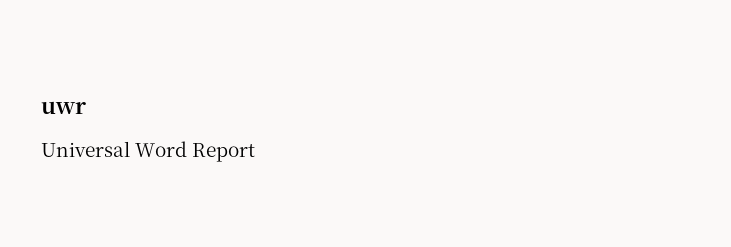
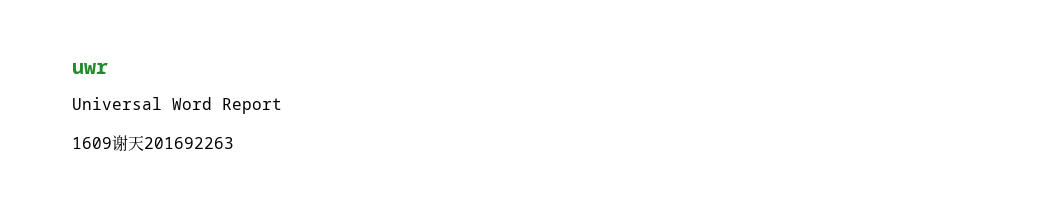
(256, 152) none -> [72,135,234,151] // 1609谢天201692263

